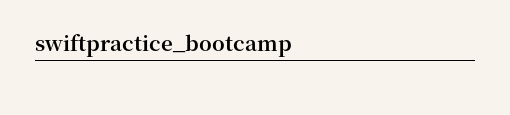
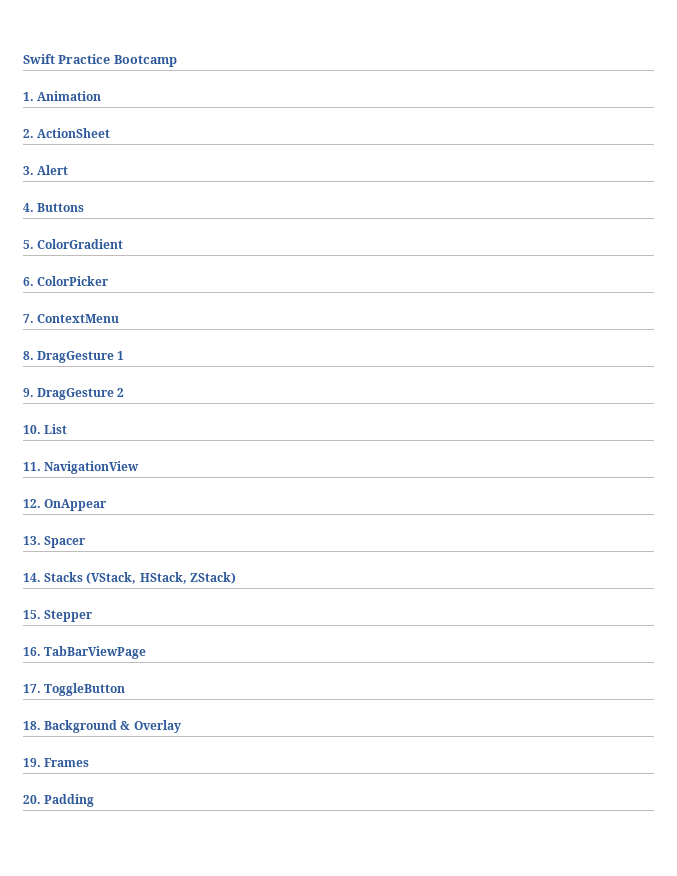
[35,34,292,57] swiftpractice_bootcamp -> [23,54,177,67] [23,91,102,101] [23,128,111,138] [23,165,69,175] [23,203,85,212] [23,239,124,249] [23,276,110,286] [23,314,120,323] [23,351,125,363] [23,388,125,400] [23,424,68,434] [23,461,140,474] [23,499,108,511] [23,536,87,548] [23,572,236,584] [23,610,94,622] [23,646,147,659] [23,683,126,696] [23,720,181,733] [23,758,90,767] [23,794,95,807] Swift Practice Bootcamp // 1. Animation // 2. ActionSheet // 3. Alert // 4. Buttons // 5. ColorGradient // 6. ColorPicker // 7. ContextMenu // 8. DragGesture 1 // 9. DragGesture 2 // 10. List // 11. NavigationView // 12. OnAppear // 13. Spacer // 14. Stacks (VStack, HStack, ZStack) // 15. Stepper // 16. TabBarViewPage // 17. ToggleButton // 18. Background & Overlay // 19. Frames // 20. Padding

